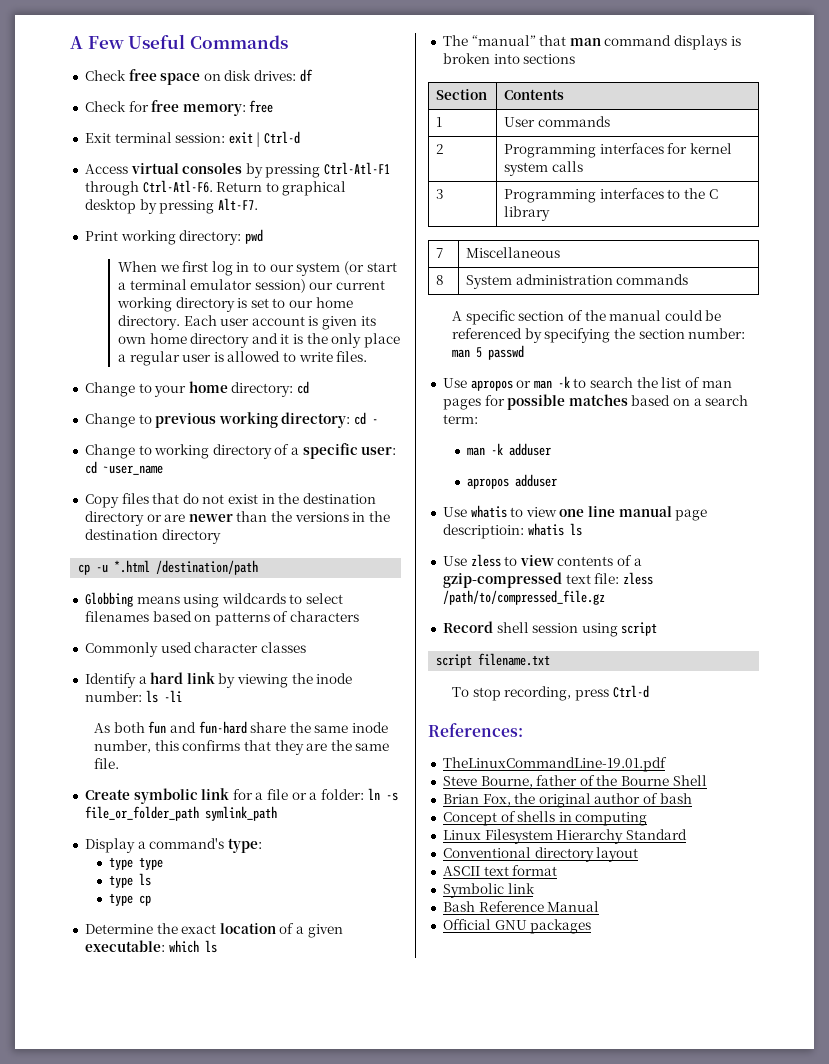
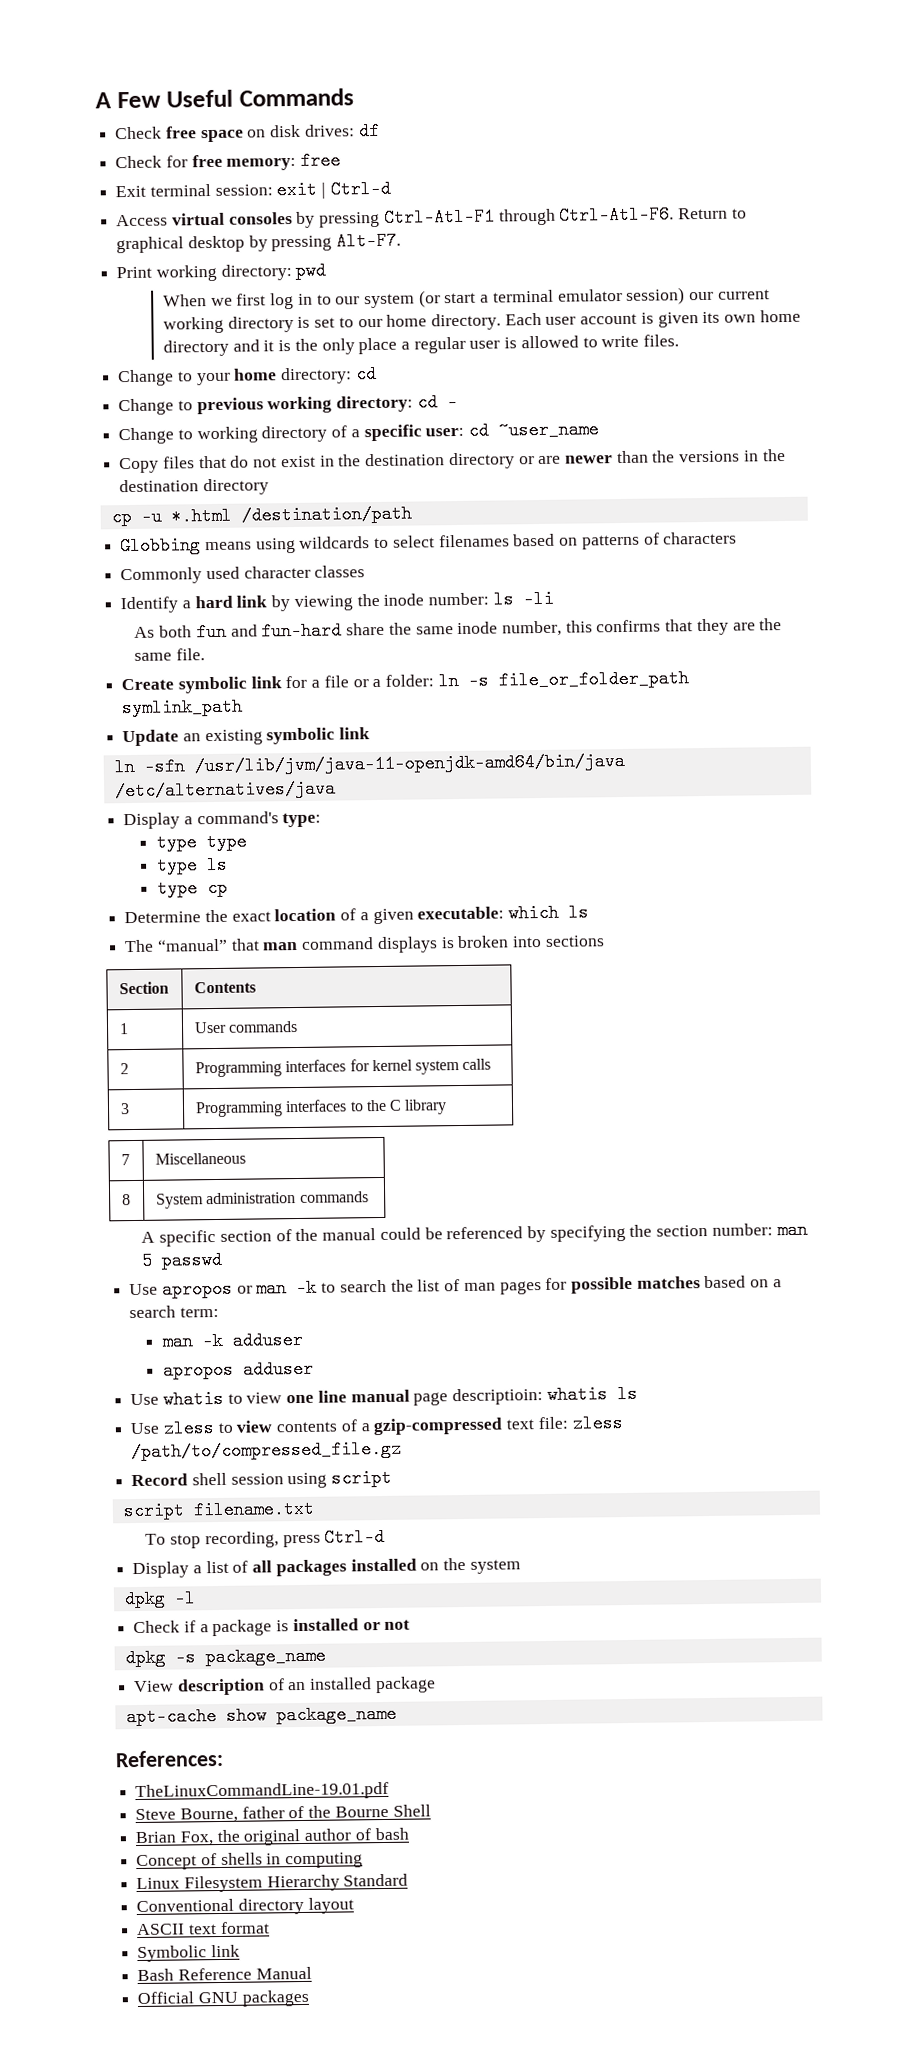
(277, 813) none -> [122,727,371,747] [113,751,625,777] [114,779,336,801] // Update an existing symbolic link // ln -sfn /usr/lib/jvm/java-11-openjdk-amd64/bin/java /etc/alternatives/java
(649, 691) none -> [132,1557,521,1579] [123,1589,196,1609] [133,1618,411,1637] [124,1646,326,1668] [134,1676,436,1696] [125,1704,397,1727] // Display a list of all packages installed on the system // dpkg -l // Check if a package is installed or not // dpkg -s package_name // View description of an installed package // apt-cache show package_name

